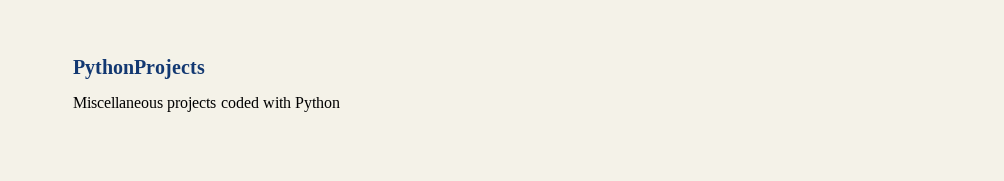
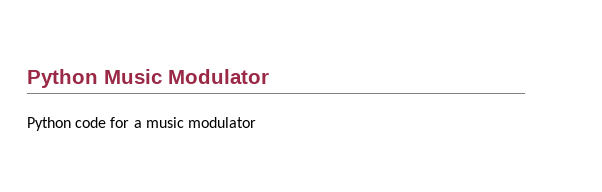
[73,59,205,79] [73,97,341,112] PythonProjects // Miscellaneous projects coded with Python -> [27,69,269,88] [27,117,256,131] Python Music Modulator // Python code for a music modulator

